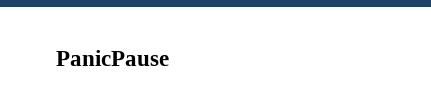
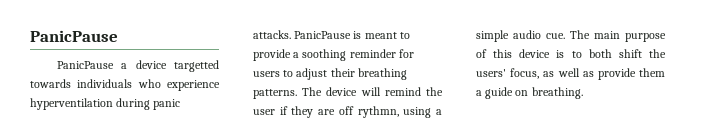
[56,50,169,66] PanicPause -> [30,30,118,42] [56,60,219,72] [30,79,221,91] [30,98,181,110] [253,30,410,39] [253,49,414,61] [253,68,407,80] [253,87,443,99] [253,106,442,118] [476,30,666,42] [476,49,666,58] [476,68,665,80] [476,87,583,99] PanicPause // PanicPause a device targetted towards individuals who experience hyperventilation during panic attacks. PanicPause is meant to provide a soothing reminder for users to adjust their breathing patterns. The device will remind the user if they are off rythmn, using a simple audio cue. The main purpose of this device is to both shift the users' focus, as well as provide them a guide on breathing.

